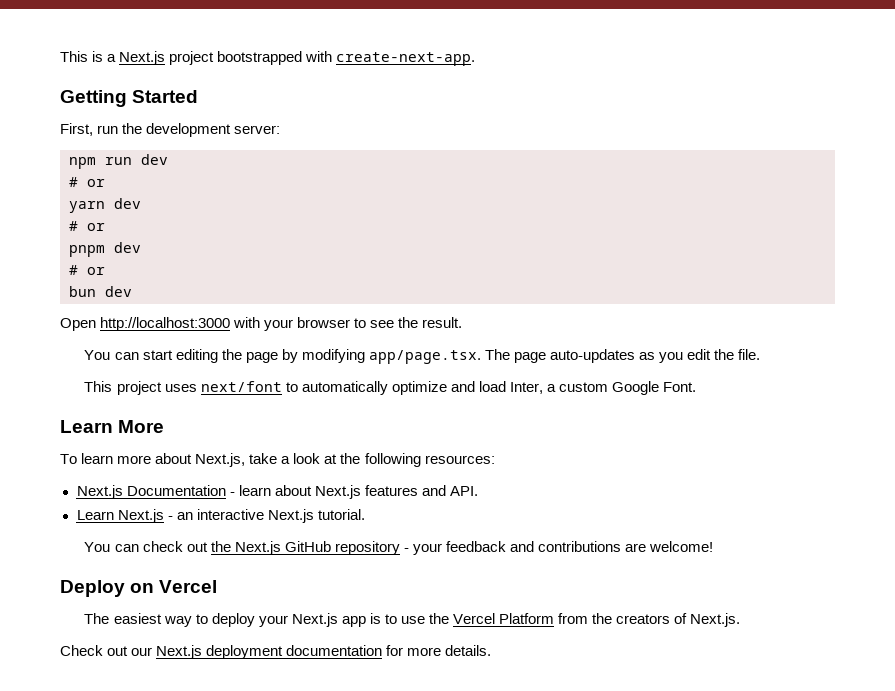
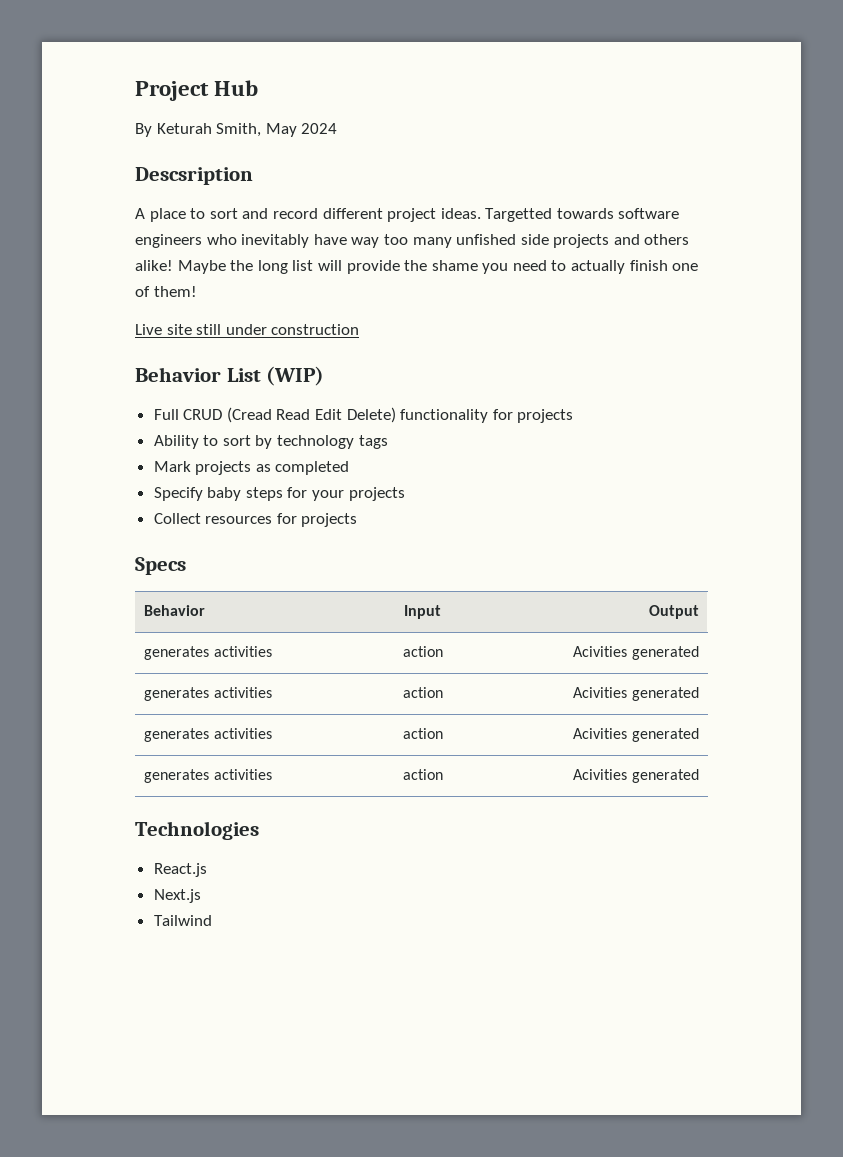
[60,51,476,66] [60,90,199,107] [60,123,281,137] [69,154,168,169] [69,177,105,187] [69,198,141,213] [69,221,105,231] [69,242,141,257] [69,265,105,275] [69,286,132,297] [60,317,463,331] [84,349,761,364] [84,381,697,395] [60,420,165,433] [60,453,495,467] [76,485,478,499] [76,509,365,523] [84,541,714,555] [60,580,218,597] [84,613,741,627] [60,645,492,659] This is a Next.js project bootstrapped with create-next-app. // Getting Started // First, run the development server: // npm run dev // # or // yarn dev // # or // pnpm dev // # or // bun dev // Open http://localhost:3000 with your browser to see the result. // You can start editing the page by modifying app/page.tsx. The page auto-updates as you edit the file. // This project uses next/font to automatically optimize and load Inter, a custom Google Font. // Learn More // To learn more about Next.js, take a look at the following resources: // Next.js Documentation - learn about Next.js features and API. // Learn Next.js - an interactive Next.js tutorial. // You can check out the Next.js GitHub repository - your feedback and contributions are welcome! // Deploy on Vercel // The easiest way to deploy your Next.js app is to use the Vercel Platform from the creators of Next.js. // Check out our Next.js deployment documentation for more details. -> [135,80,259,101] [135,123,338,137] [135,167,253,185] [135,208,680,222] [135,234,690,248] [135,260,699,274] [135,286,197,297] [135,324,360,335] [135,366,325,386] [153,407,574,423] [153,435,388,449] [153,461,350,475] [153,487,405,501] [153,513,358,527] [135,557,186,575] [144,605,206,616] [404,605,441,619] [648,605,699,619] [144,646,272,660] [402,646,443,657] [573,646,699,660] [144,687,272,701] [402,687,443,698] [573,687,699,701] [144,728,272,742] [402,728,443,739] [573,728,699,742] [144,769,272,783] [402,769,443,780] [573,769,699,783] [135,821,259,840] [153,863,207,877] [153,889,201,903] [153,915,212,926] Project Hub // By Keturah Smith, May 2024 // Descsription // A place to sort and record different project ideas. Targetted towards software engineers who inevitably have way too many unfished side projects and others alike! Maybe the long list will provide the shame you need to actually finish one of them! // Live site still under construction // Behavior List (WIP) // Full CRUD (Cread Read Edit Delete) functionality for projects // Ability to sort by technology tags // Mark projects as completed // Specify baby steps for your projects // Collect resources for projects // Specs // Behavior | Input | Output // generates activities | action | Acivities generated // generates activities | action | Acivities generated // generates activities | action | Acivities generated // generates activities | action | Acivities generated // Technologies // React.js // Next.js // Tailwind

